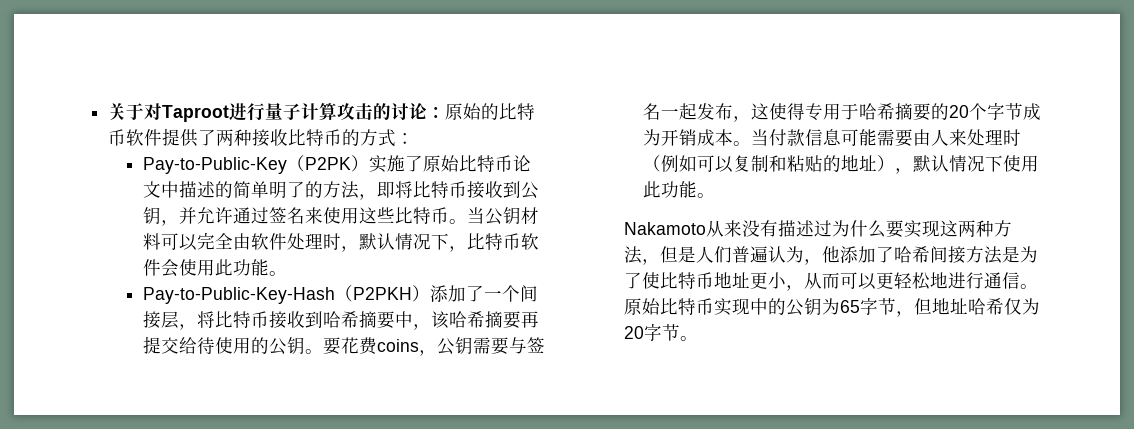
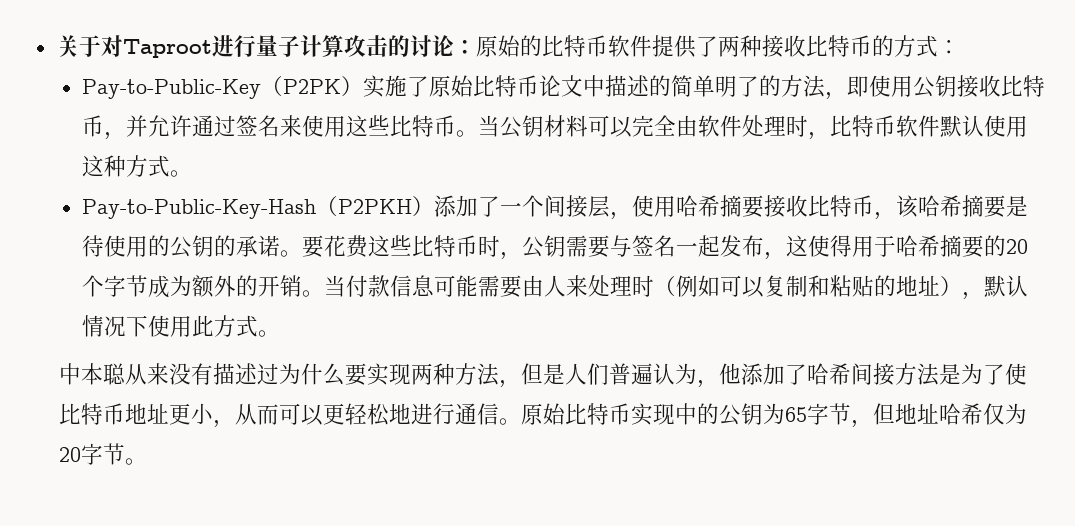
[394,181,539,199] [142,207,161,225] 将比特币接收到公钥 -> [869,75,1046,98] [82,115,105,137] 使用公钥接收比特币
[358,233,539,252] [142,259,269,277] 默认情况下，比特币软件会使用此功能 -> [830,115,1029,137] [82,155,171,177] 比特币软件默认使用这种方式
[196,311,413,329] 将比特币接收到哈希摘要中 -> [632,195,875,218] 使用哈希摘要接收比特币
[520,311,539,328] [142,336,197,354] 再提交给 -> [1006,195,1029,217] 是
(305, 346) none -> [214,235,281,257] 的承诺
[376,339,419,352] coins -> [368,235,501,257] 这些比特币时
[804,103,823,121] 专 -> (853, 246) none
[660,129,733,146] 开销成本 -> [192,275,303,298] 额外的开销
[660,181,715,198] [623,222,706,235] 功能。 // Nakamoto -> [214,315,281,337] [58,363,126,385] 方式。 // 中本聪
[939,220,958,237] 这 -> (411, 374) none

